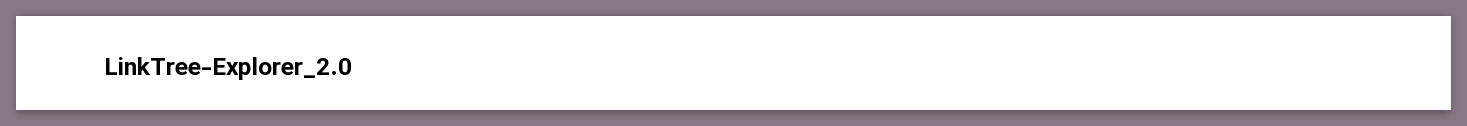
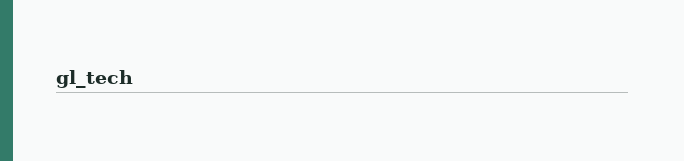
[104,57,352,80] LinkTree-Explorer_2.0 -> [56,70,133,88] gl_tech

